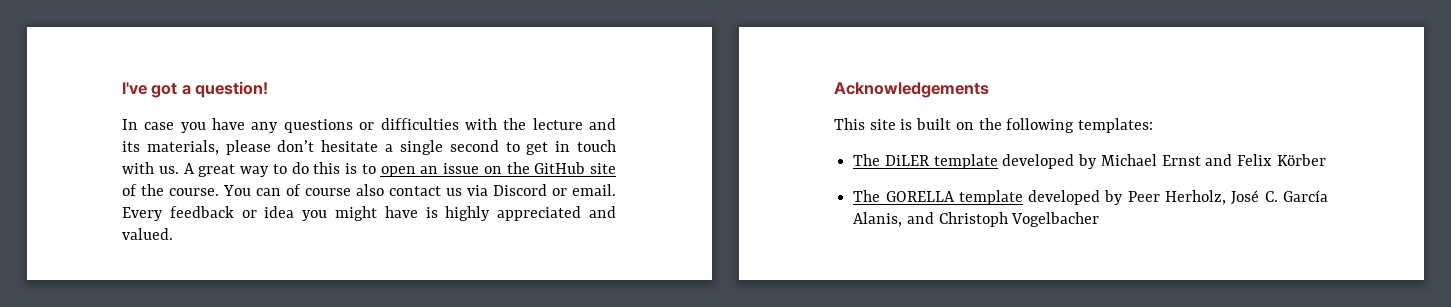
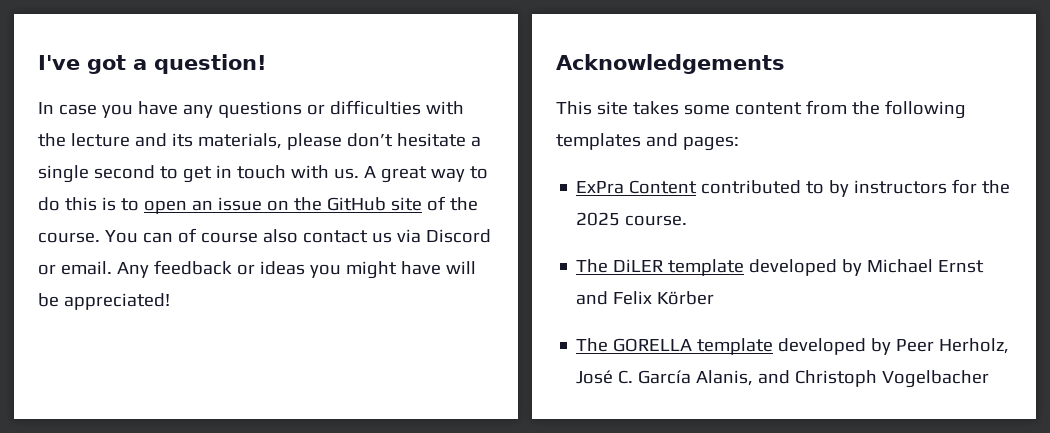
[122,207,163,221] Every -> [116,262,149,278] Any
[264,206,295,218] idea -> [259,261,305,275] ideas
[425,206,616,221] [122,228,173,240] [834,82,989,98] [834,118,1154,133] is highly appreciated and valued. // Acknowledgements // This site is built on the following templates: -> [445,261,476,274] [38,293,170,310] [556,54,785,74] [556,100,966,119] [556,133,739,151] [576,179,1011,197] [576,212,688,226] will be appreciated! // Acknowledgements // This site takes some content from the following templates and pages: // ExPra Content contributed to by instructors for the 2025 course.

